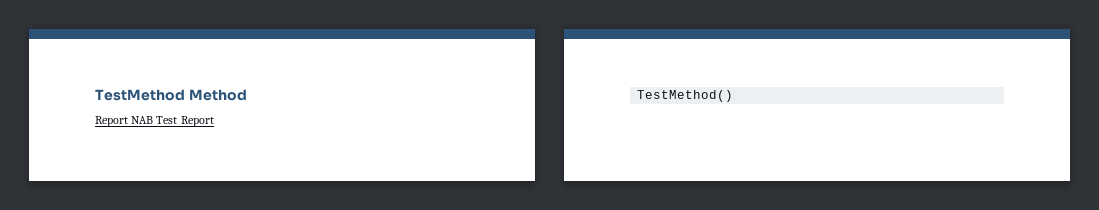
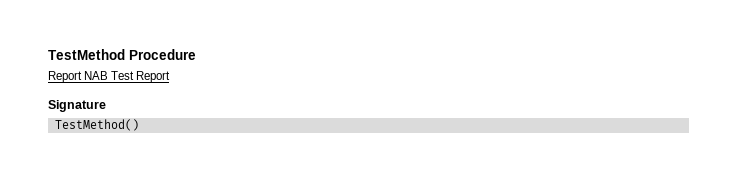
[188,89,247,101] Method -> [129,49,196,60] Procedure
(214, 121) none -> [48,100,106,112] // Signature

